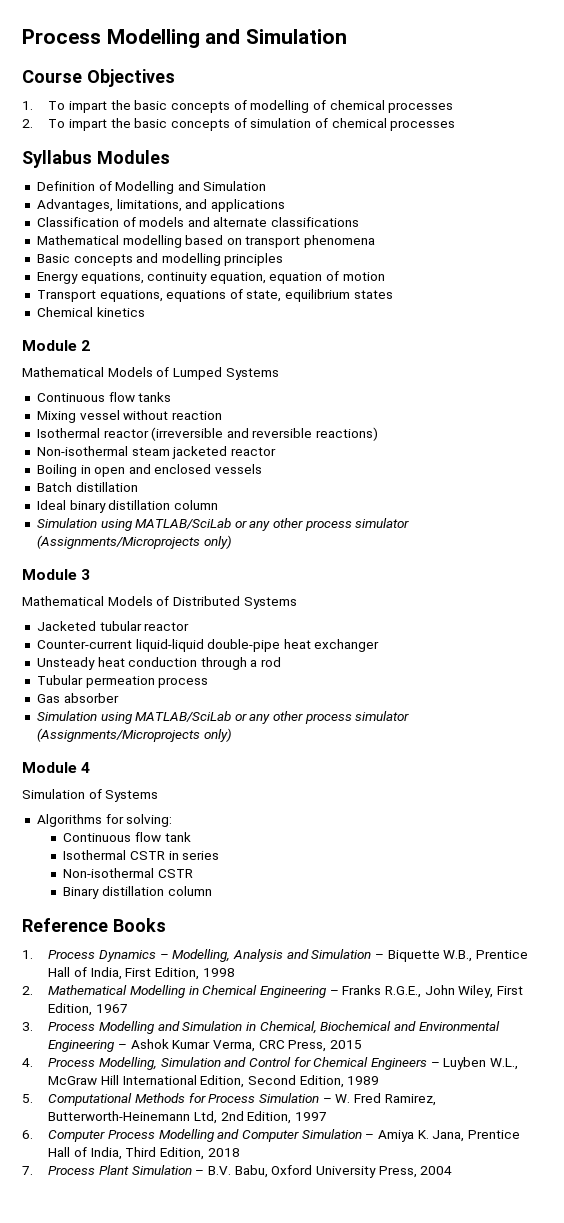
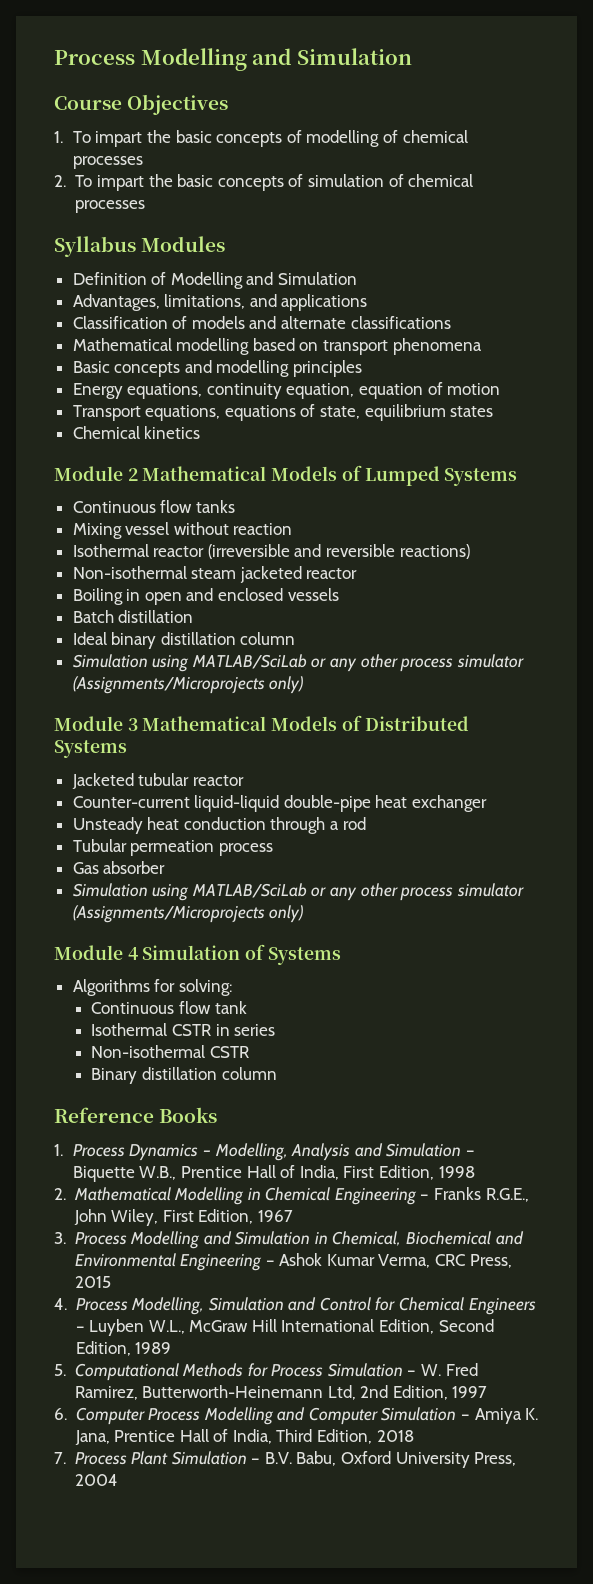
(91, 345) // -> (138, 474) none
(91, 574) // -> (138, 724) none
(91, 767) // -> (138, 953) none

